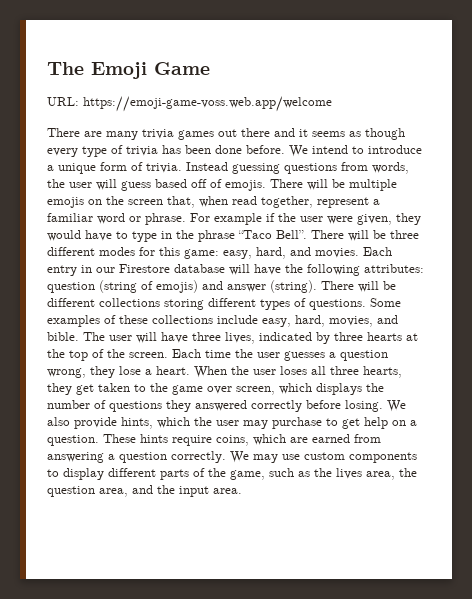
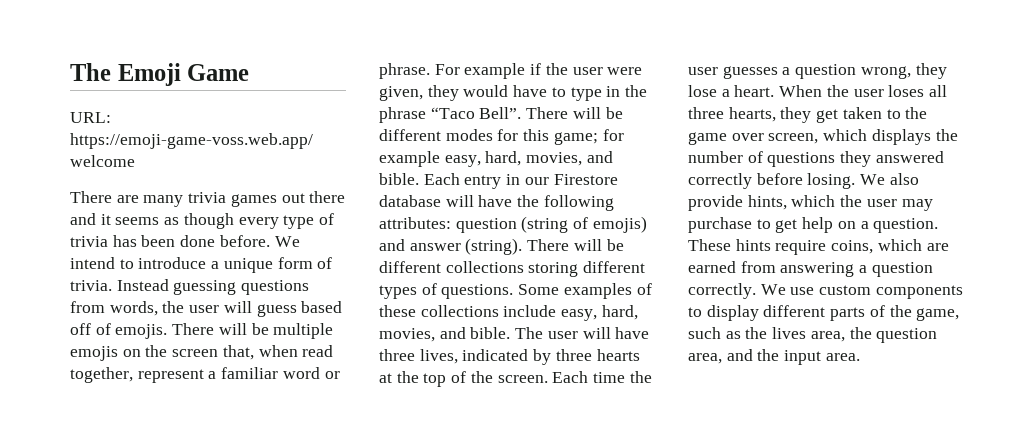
[390,230,419,239] three -> (623, 113) none
[184,247,359,259] game: easy, hard, and movies. -> [553,129,624,145] [379,151,613,167] [379,173,419,185] game; for example easy, hard, movies, and bible.
[253,454,278,463] may -> (786, 289) none

